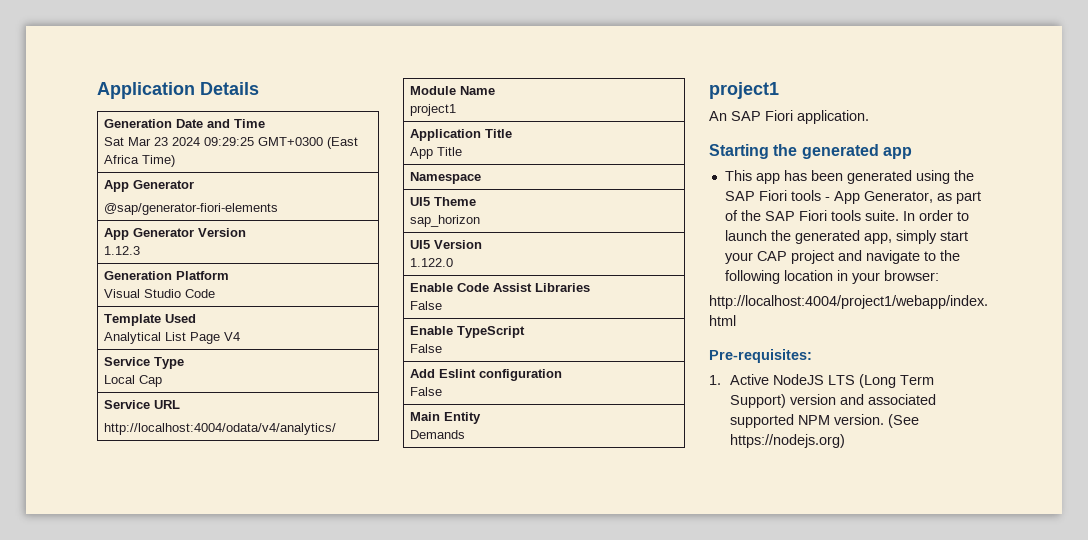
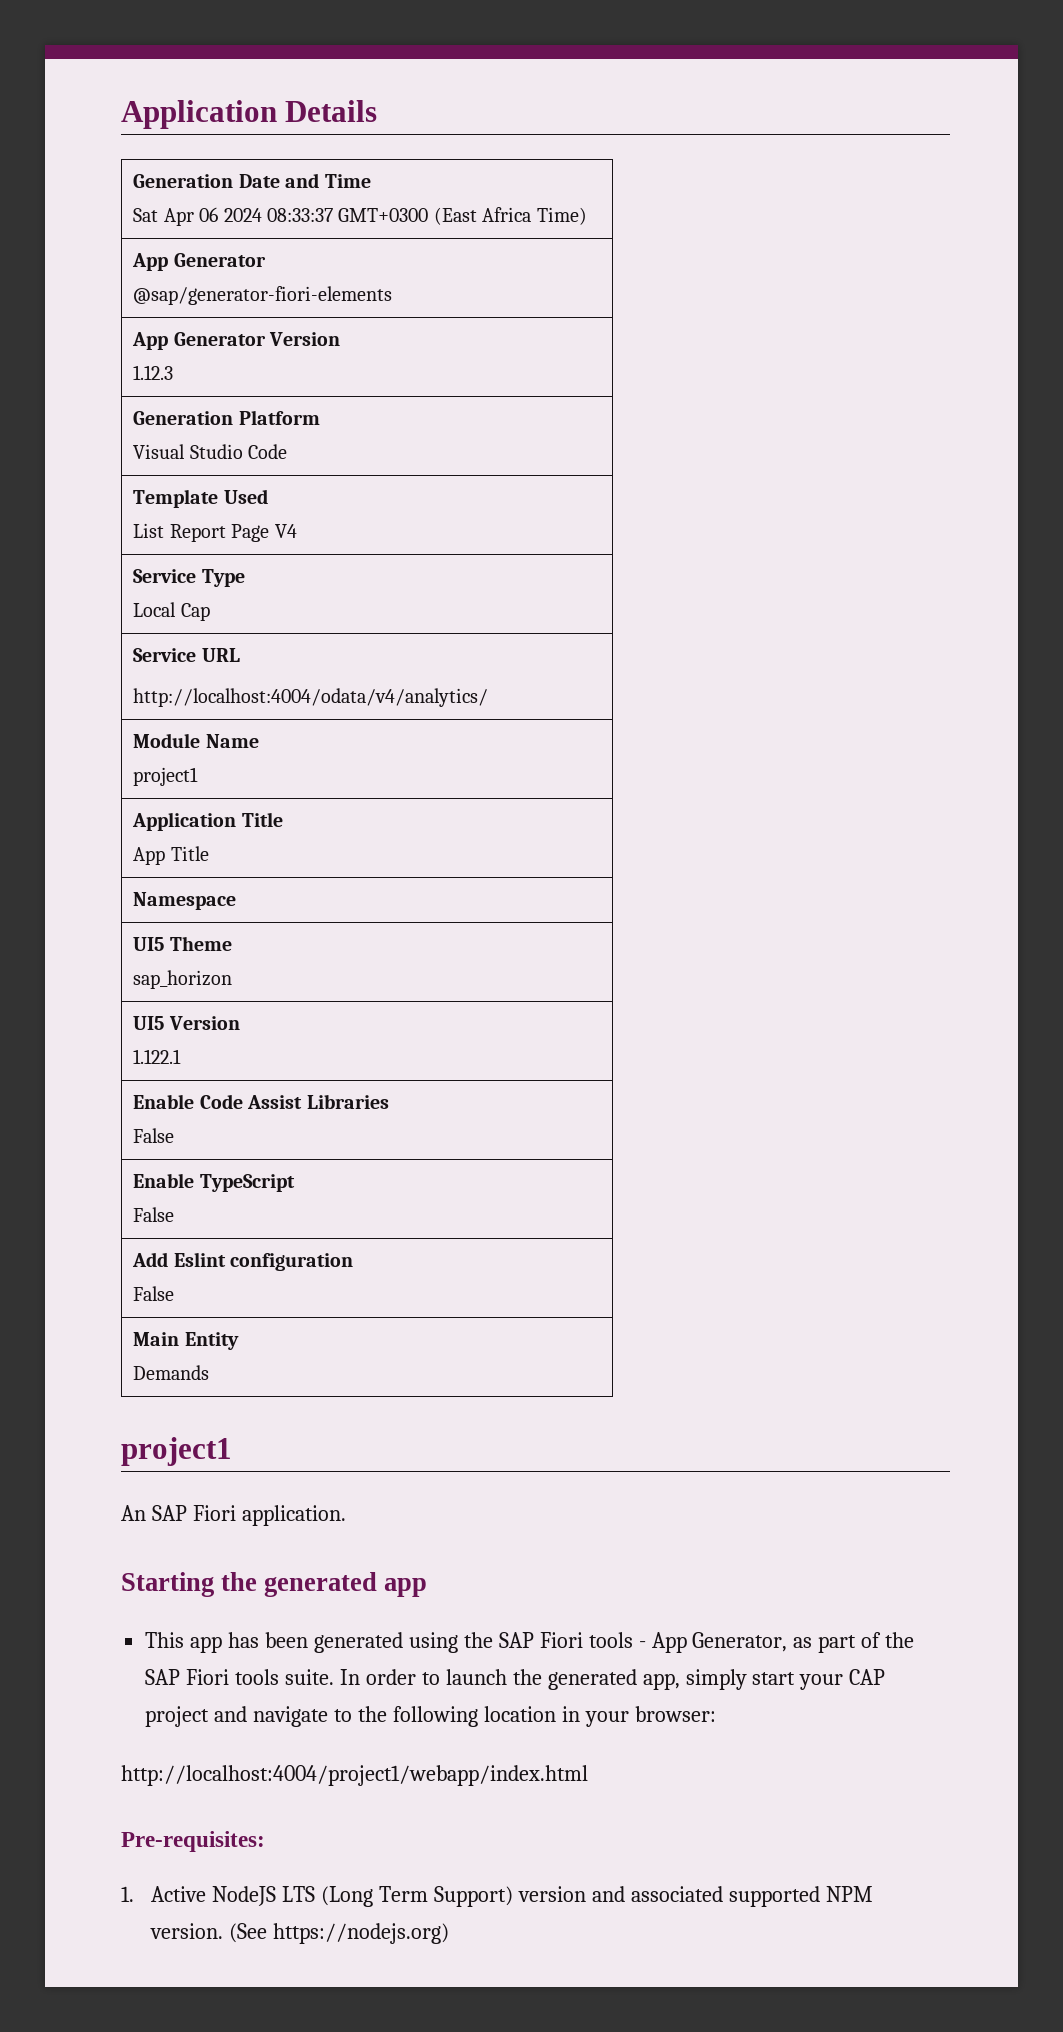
[127,137,254,146] Mar 23 2024 09:29:25 -> [163,207,333,226] Apr 06 2024 08:33:37
[103,332,186,344] Analytical List -> [133,523,226,542] List Report
[409,258,453,267] 1.122.0 -> [133,1049,182,1064] 1.122.1

